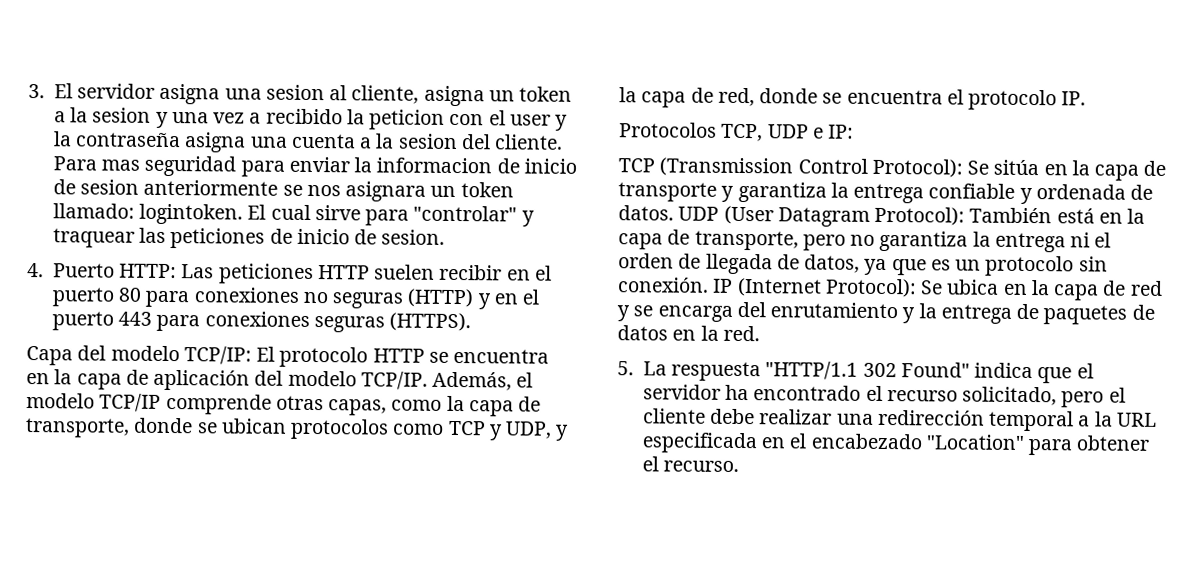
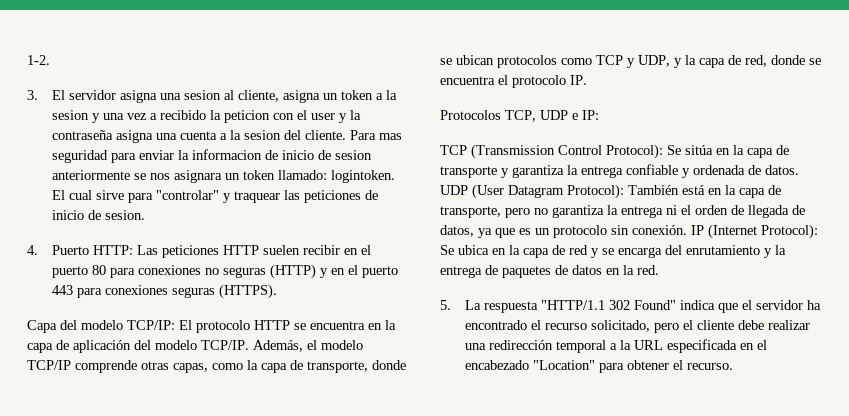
(28, 91) none -> [27,55,50,65] 1-2. //

